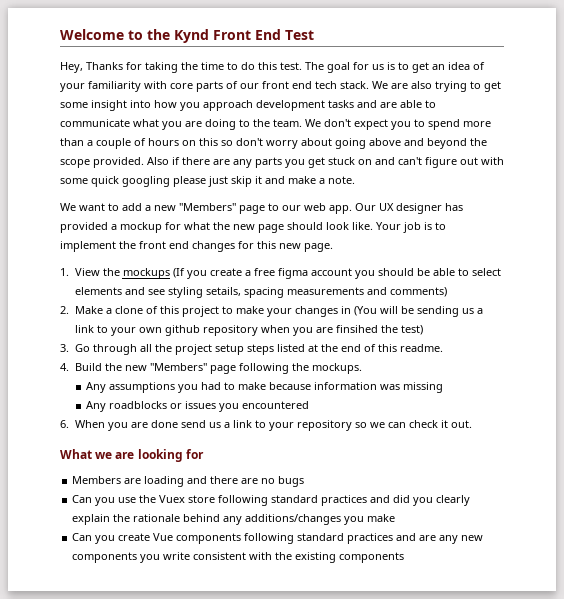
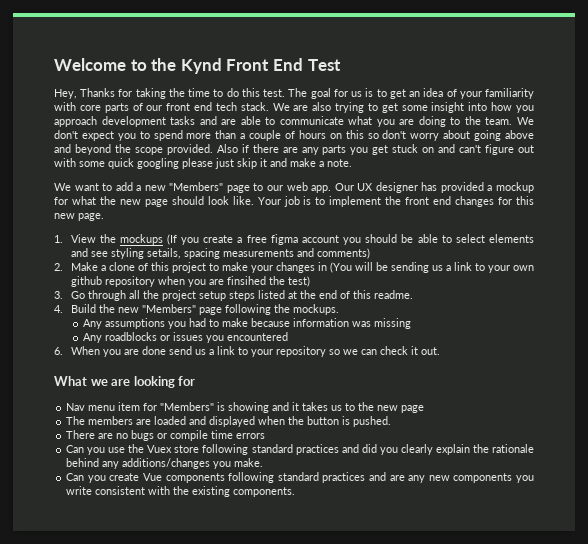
[72,476,239,487] Members are loading and there -> [66,402,425,413] [66,416,392,427] [66,430,96,439] Nav menu item for "Members" is showing and it takes us to the new page // The members are loaded and displayed when the button is pushed. // There
(305, 481) none -> [157,430,266,441] or compile time errors
[367,514,396,522] make -> [234,458,264,467] make.
[339,552,405,563] components -> [233,487,296,497] components.

